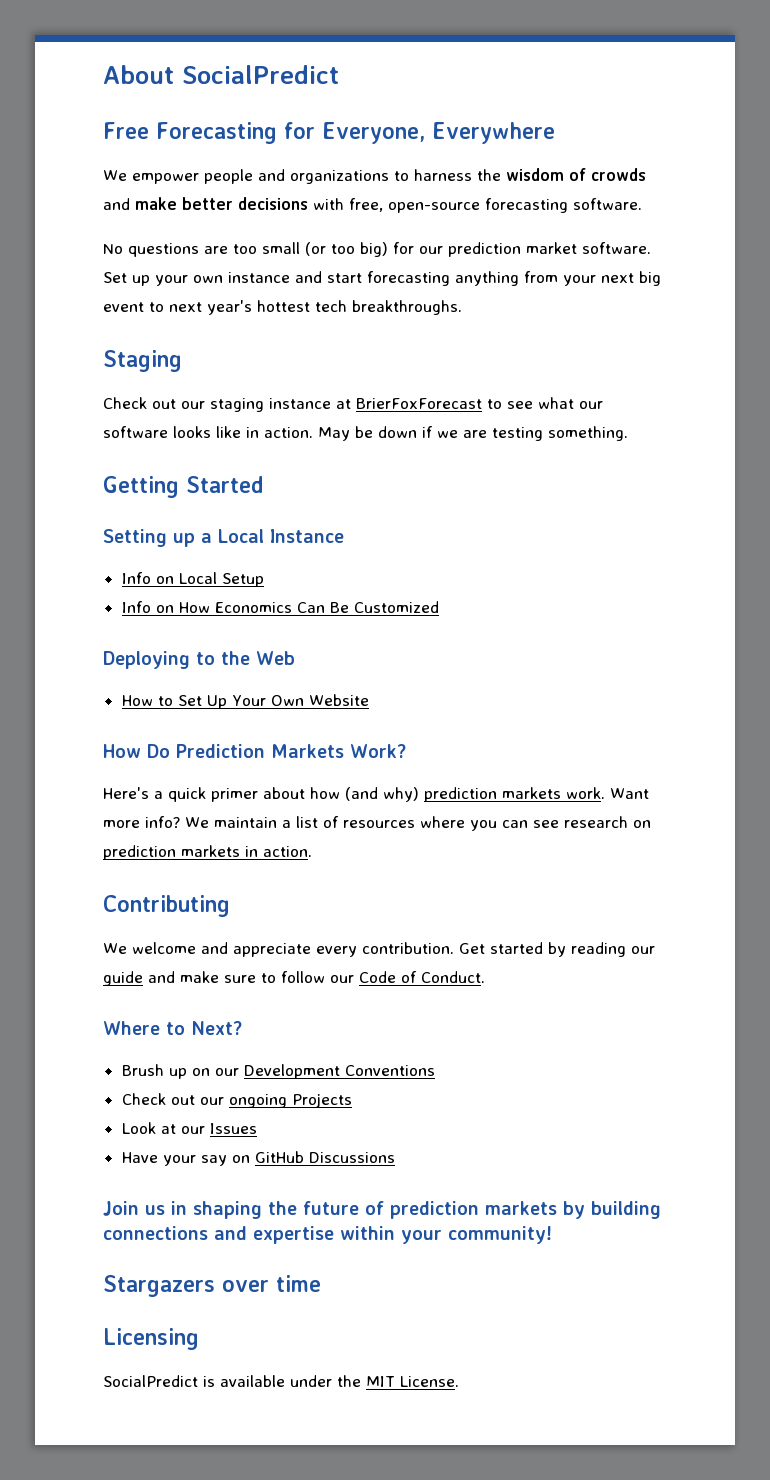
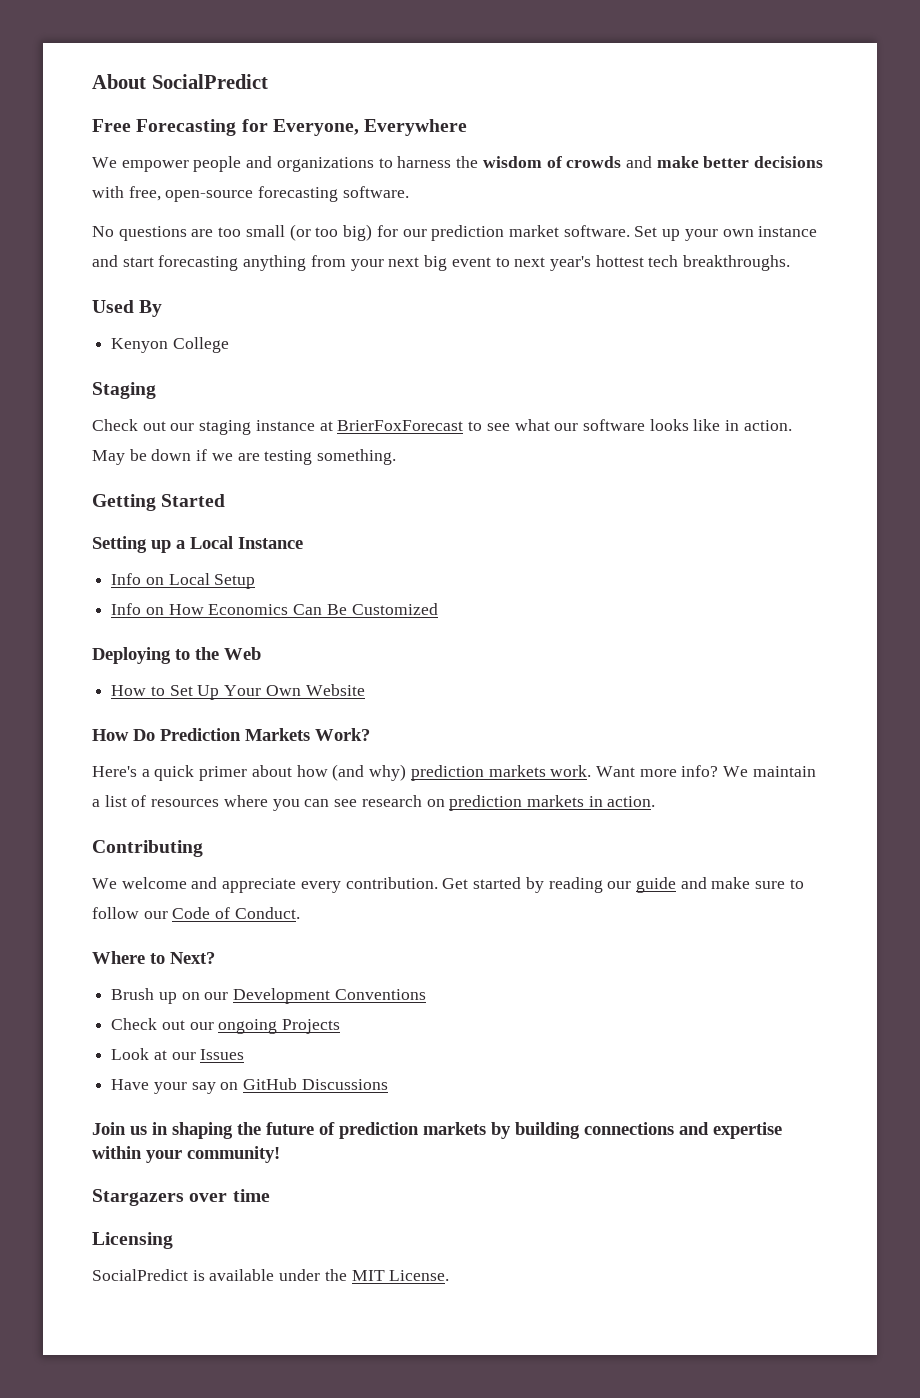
(462, 307) none -> [92,300,163,317] [111,337,229,353] // Used By // Kenyon College

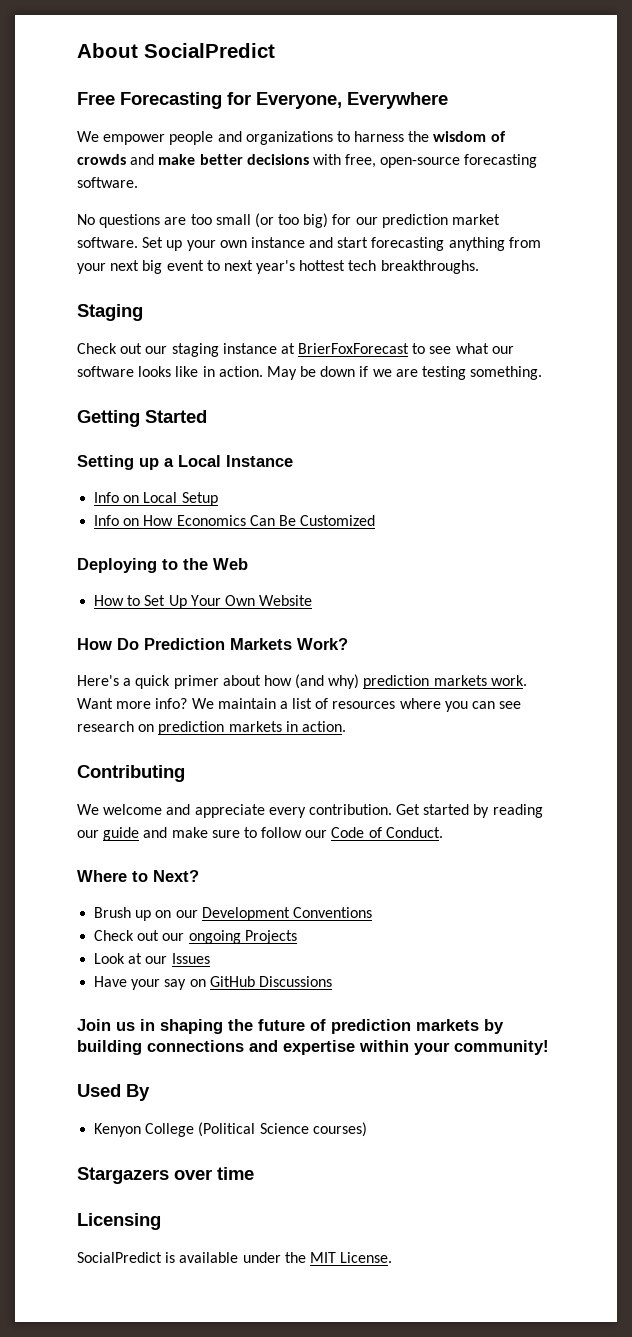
[92,300,163,317] [111,337,229,353] // Used By // Kenyon College -> (479, 267) none
(280, 1154) none -> [77,1084,150,1101] [94,1122,367,1137] // Used By // Kenyon College (Political Science courses)

